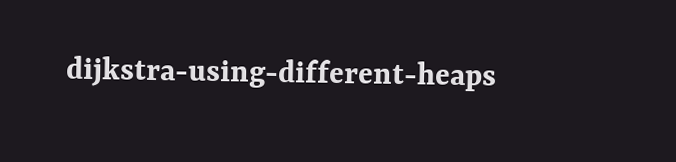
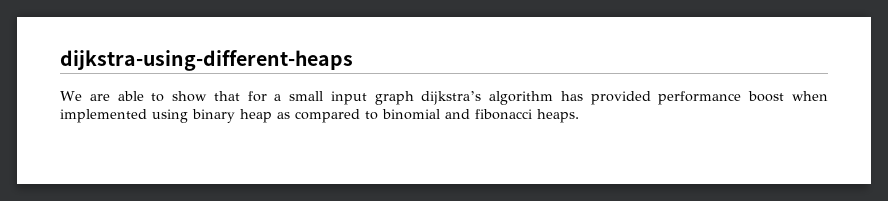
(497, 74) none -> [60,91,828,105] [60,109,579,123] // We are able to show that for a small input graph dijkstra’s algorithm has provided performance boost when implemented using binary heap as compared to binomial and fibonacci heaps.

